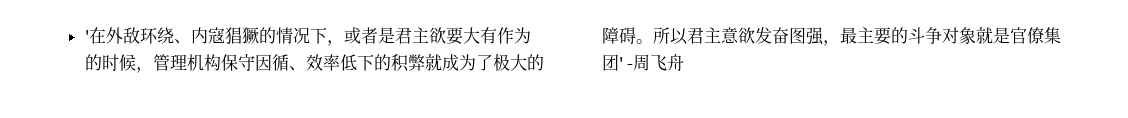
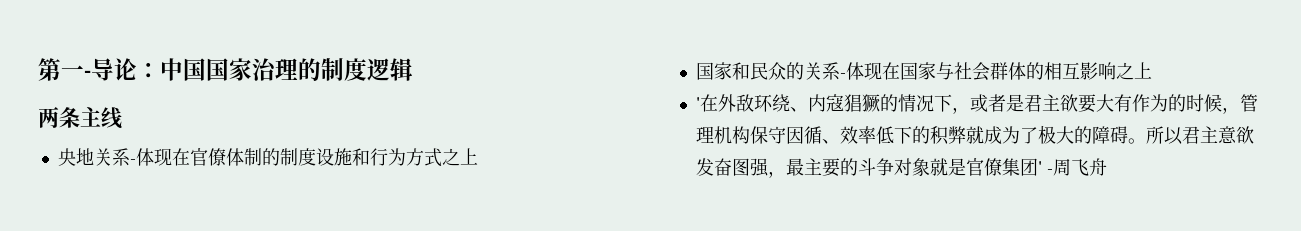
(84, 36) none -> [38,58,413,81] [38,107,122,129] [57,148,478,167] [695,62,1152,81] 第一-导论：中国国家治理的制度逻辑 // 两条主线 // 央地关系-体现在官僚体制的制度设施和行为方式之上 // 国家和民众的关系-体现在国家与社会群体的相互影响之上 //

